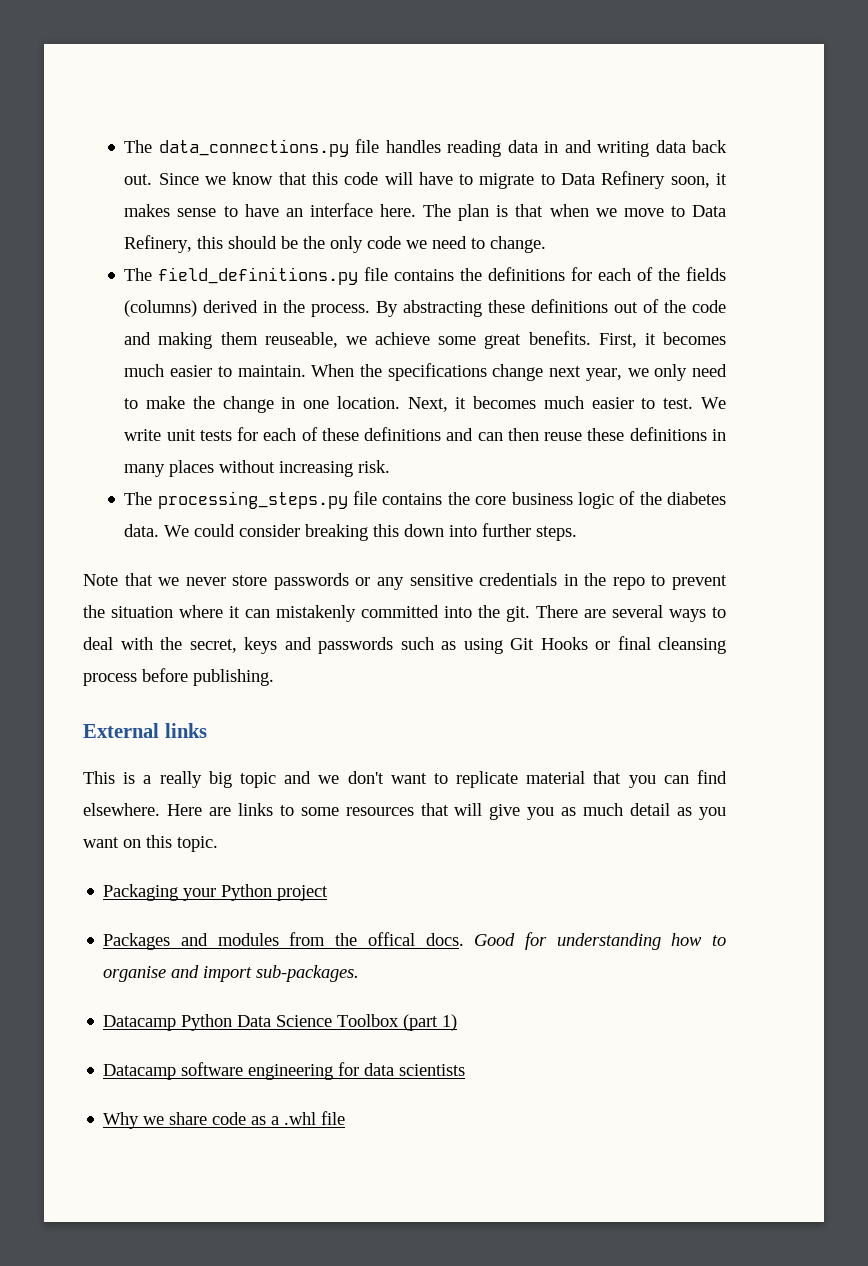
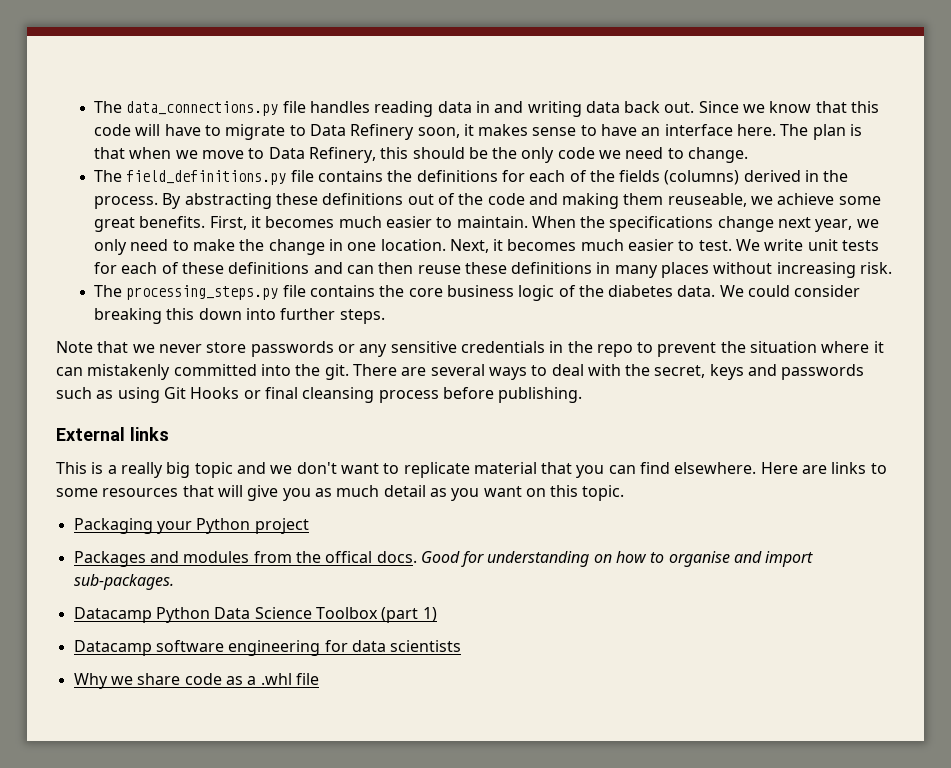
(661, 941) none -> [593,554,612,563] on

